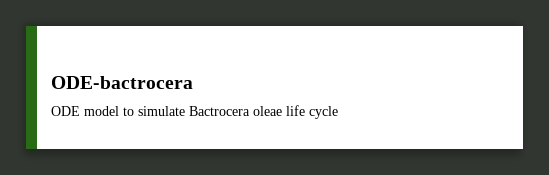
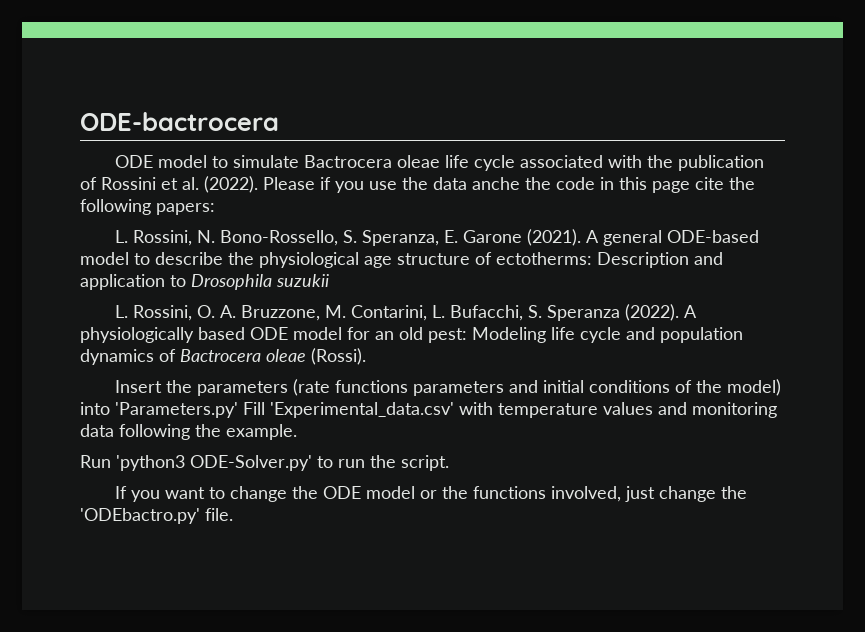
(338, 112) none -> [520,155,765,171] [80,176,755,193] [80,199,215,215] [115,229,760,246] [80,252,723,268] [80,274,329,290] [115,304,698,321] [80,327,743,343] [80,348,366,365] [115,379,782,396] [80,402,777,418] [80,424,297,440] [80,455,449,471] [115,486,748,502] [80,508,233,524] associated with the publication of Rossini et al. (2022). Please if you use the data anche the code in this page cite the following papers: // L. Rossini, N. Bono-Rossello, S. Speranza, E. Garone (2021). A general ODE-based model to describe the physiological age structure of ectotherms: Description and application to Drosophila suzukii // L. Rossini, O. A. Bruzzone, M. Contarini, L. Bufacchi, S. Speranza (2022). A physiologically based ODE model for an old pest: Modeling life cycle and population dynamics of Bactrocera oleae (Rossi). // Insert the parameters (rate functions parameters and initial conditions of the model) into 'Parameters.py' Fill 'Experimental_data.csv' with temperature values and monitoring data following the example. // Run 'python3 ODE-Solver.py' to run the script. // If you want to change the ODE model or the functions involved, just change the 'ODEbactro.py' file.

